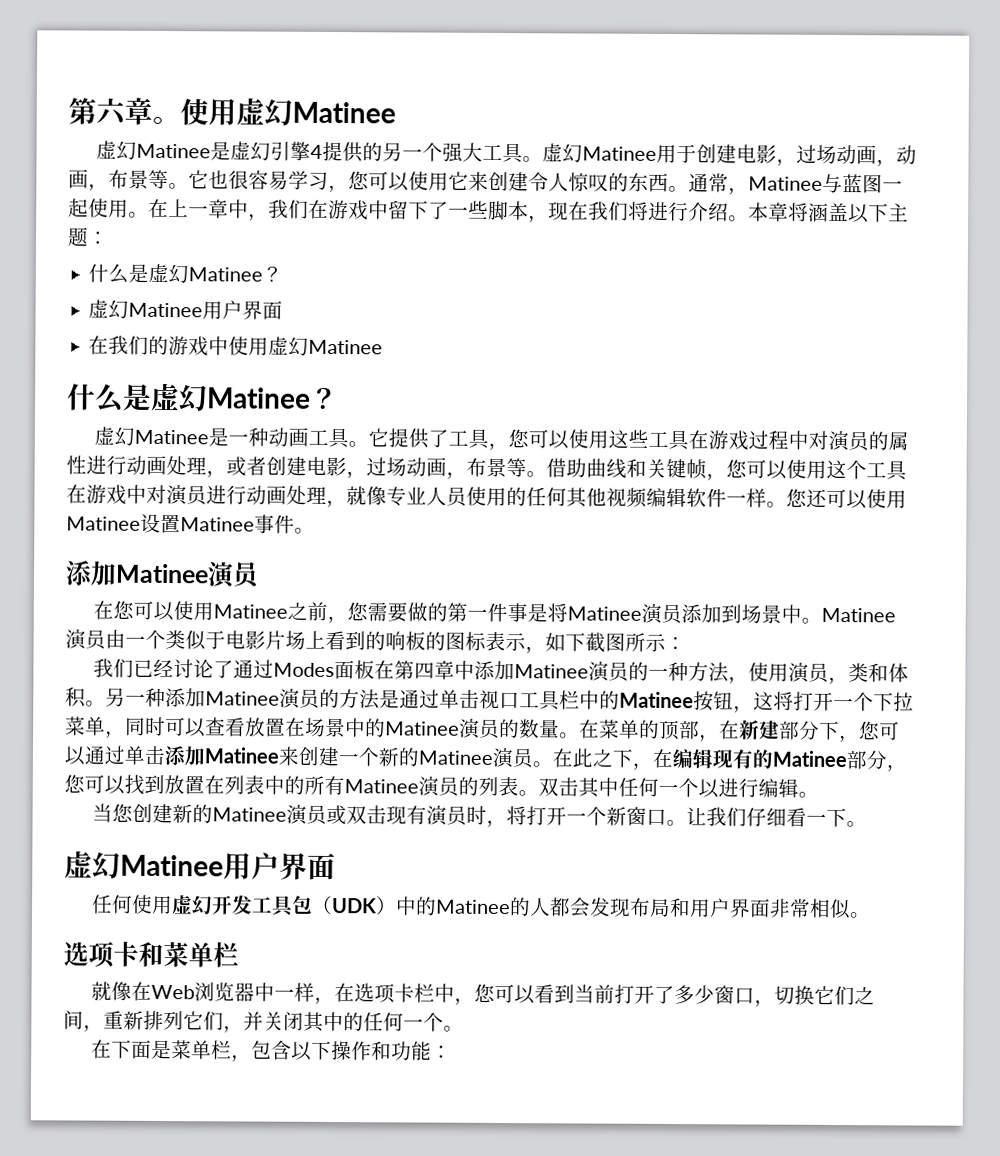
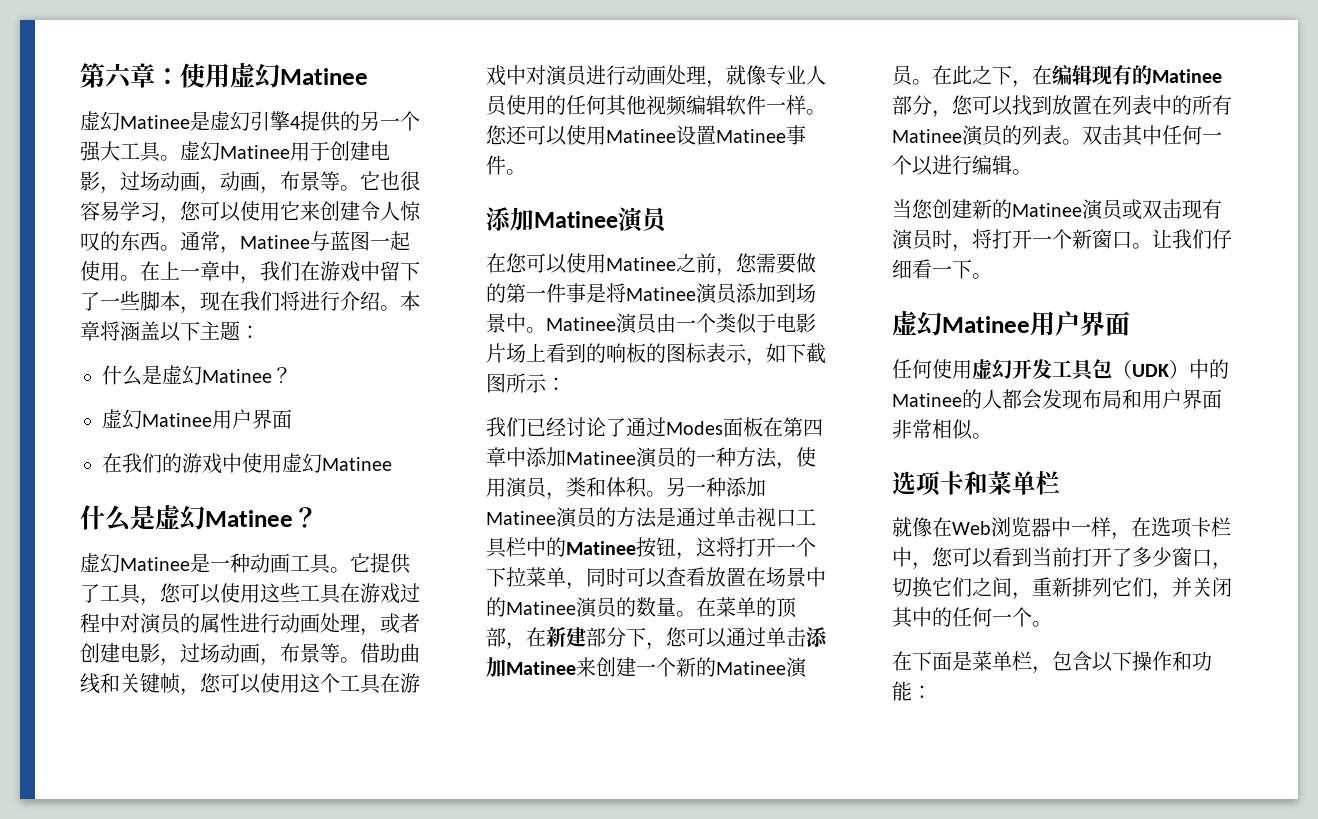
[152,116,181,125] 。 -> [155,68,180,85] ：

